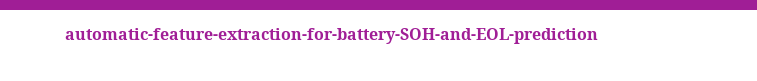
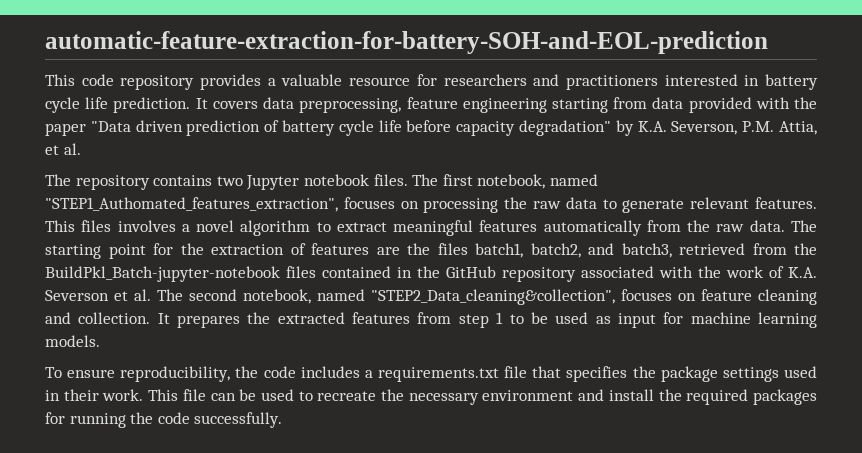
(598, 36) none -> [45,74,818,90] [45,97,817,113] [45,120,817,136] [45,143,81,155] [45,174,598,190] [45,197,817,213] [45,220,817,236] [45,243,817,259] [45,266,817,282] [45,289,817,305] [45,312,818,328] [45,335,100,347] [45,366,817,382] [45,389,817,405] [45,412,283,428] // This code repository provides a valuable resource for researchers and practitioners interested in battery cycle life prediction. It covers data preprocessing, feature engineering starting from data provided with the paper "Data driven prediction of battery cycle life before capacity degradation" by K.A. Severson, P.M. Attia, et al. // The repository contains two Jupyter notebook files. The first notebook, named "STEP1_Authomated_features_extraction", focuses on processing the raw data to generate relevant features. This files involves a novel algorithm to extract meaningful features automatically from the raw data. The starting point for the extraction of features are the files batch1, batch2, and batch3, retrieved from the BuildPkl_Batch-jupyter-notebook files contained in the GitHub repository associated with the work of K.A. Severson et al. The second notebook, named "STEP2_Data_cleaning&collection", focuses on feature cleaning and collection. It prepares the extracted features from step 1 to be used as input for machine learning models. // To ensure reproducibility, the code includes a requirements.txt file that specifies the package settings used in their work. This file can be used to recreate the necessary environment and install the required packages for running the code successfully.

